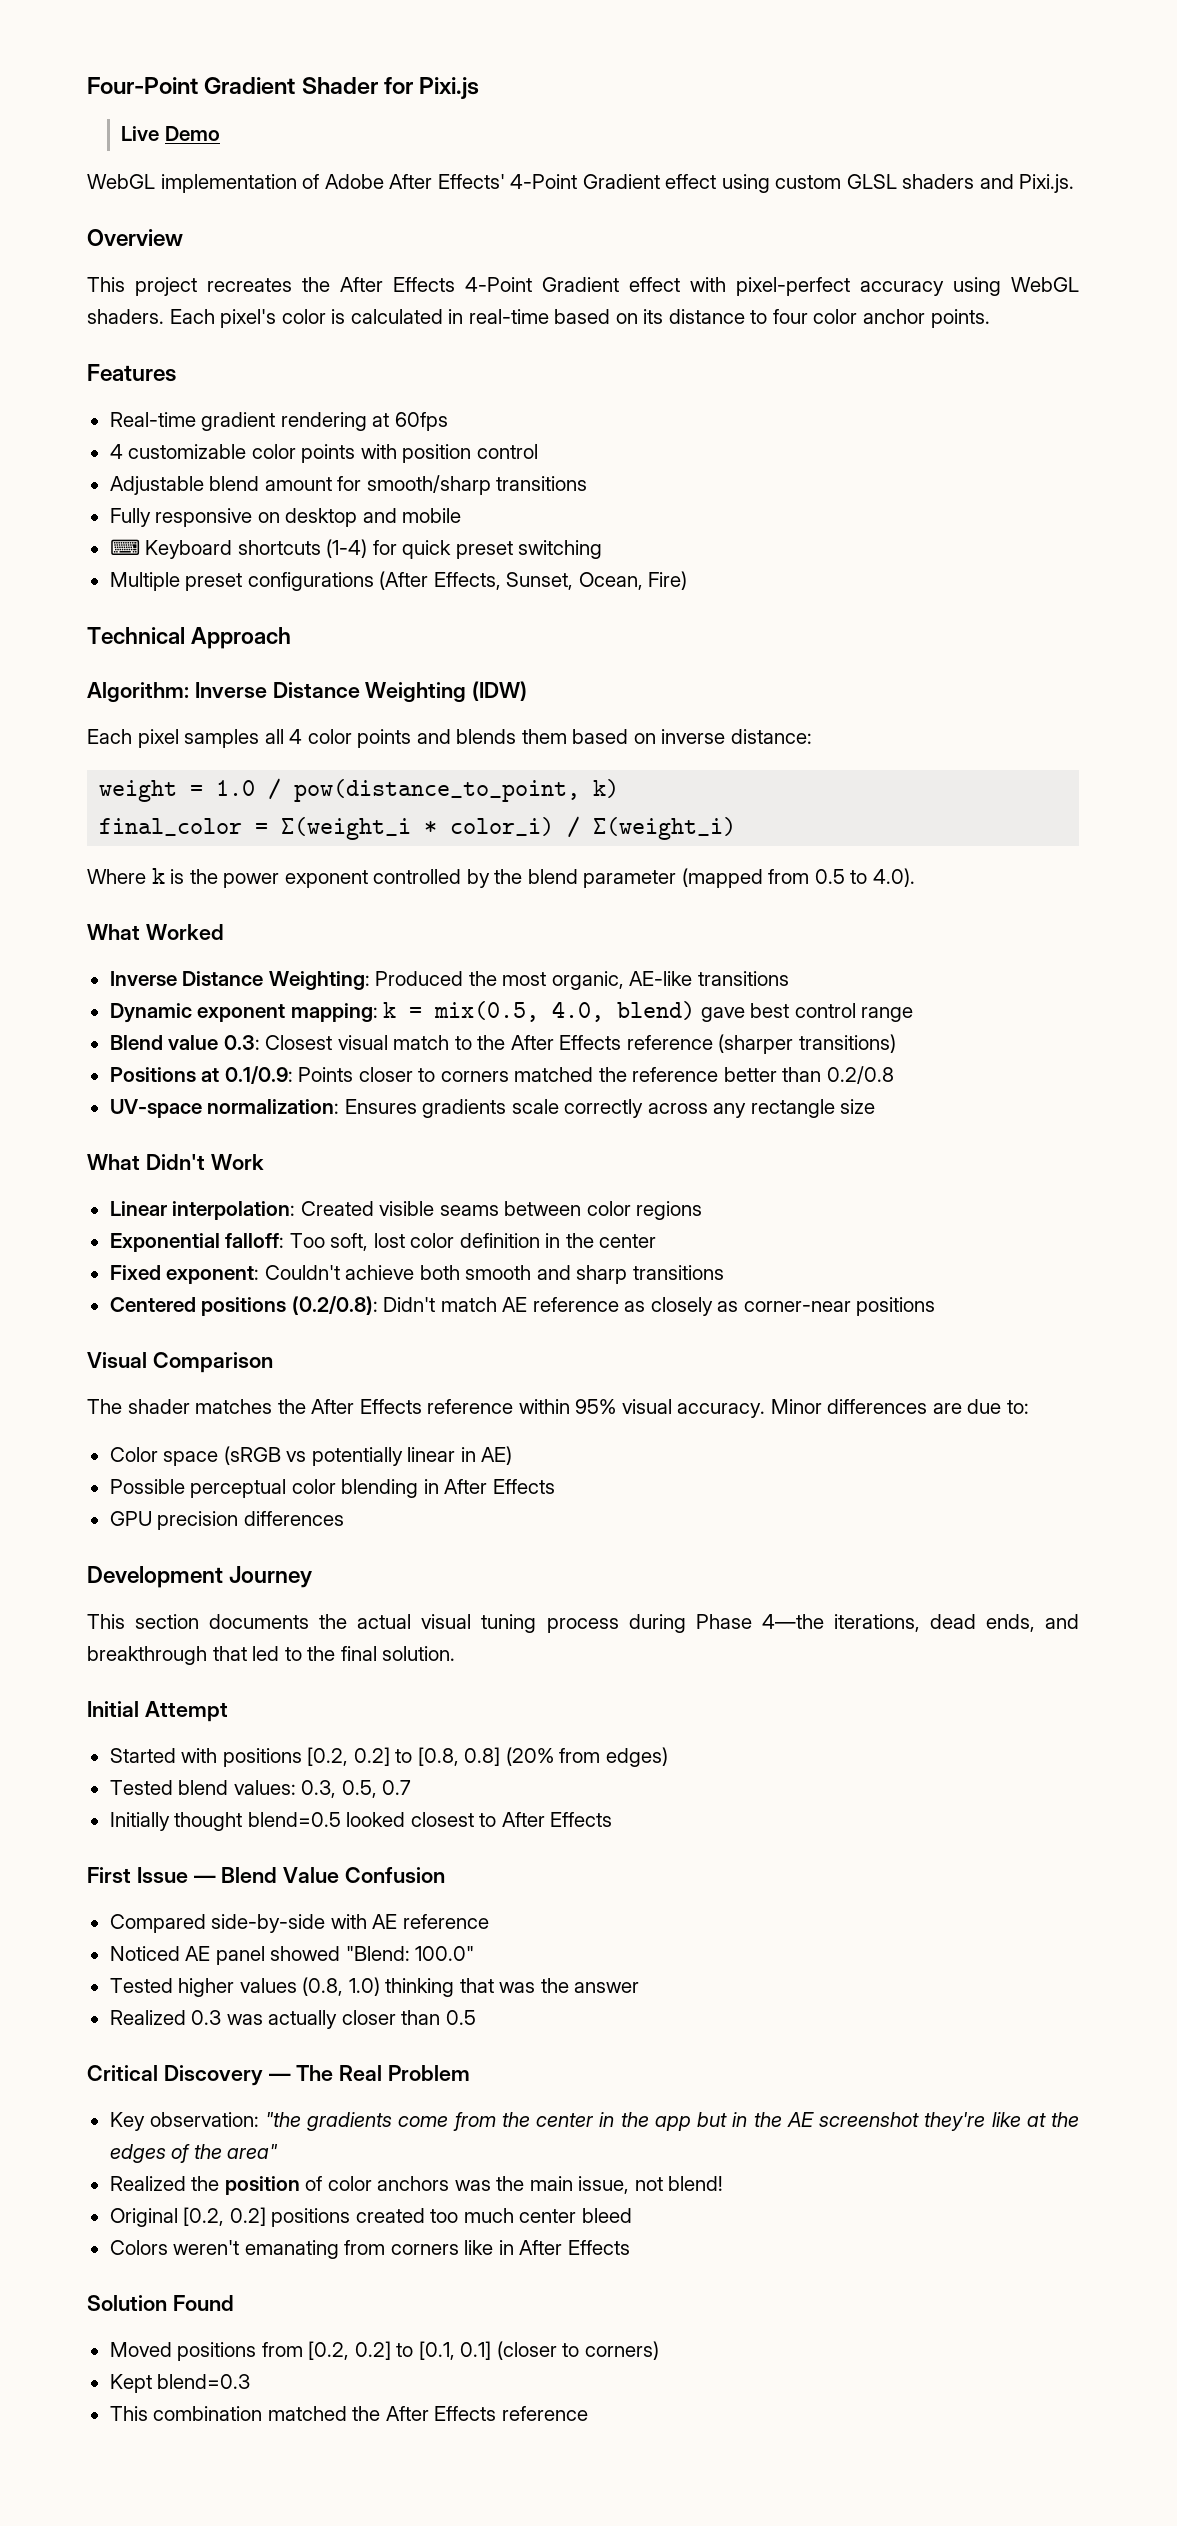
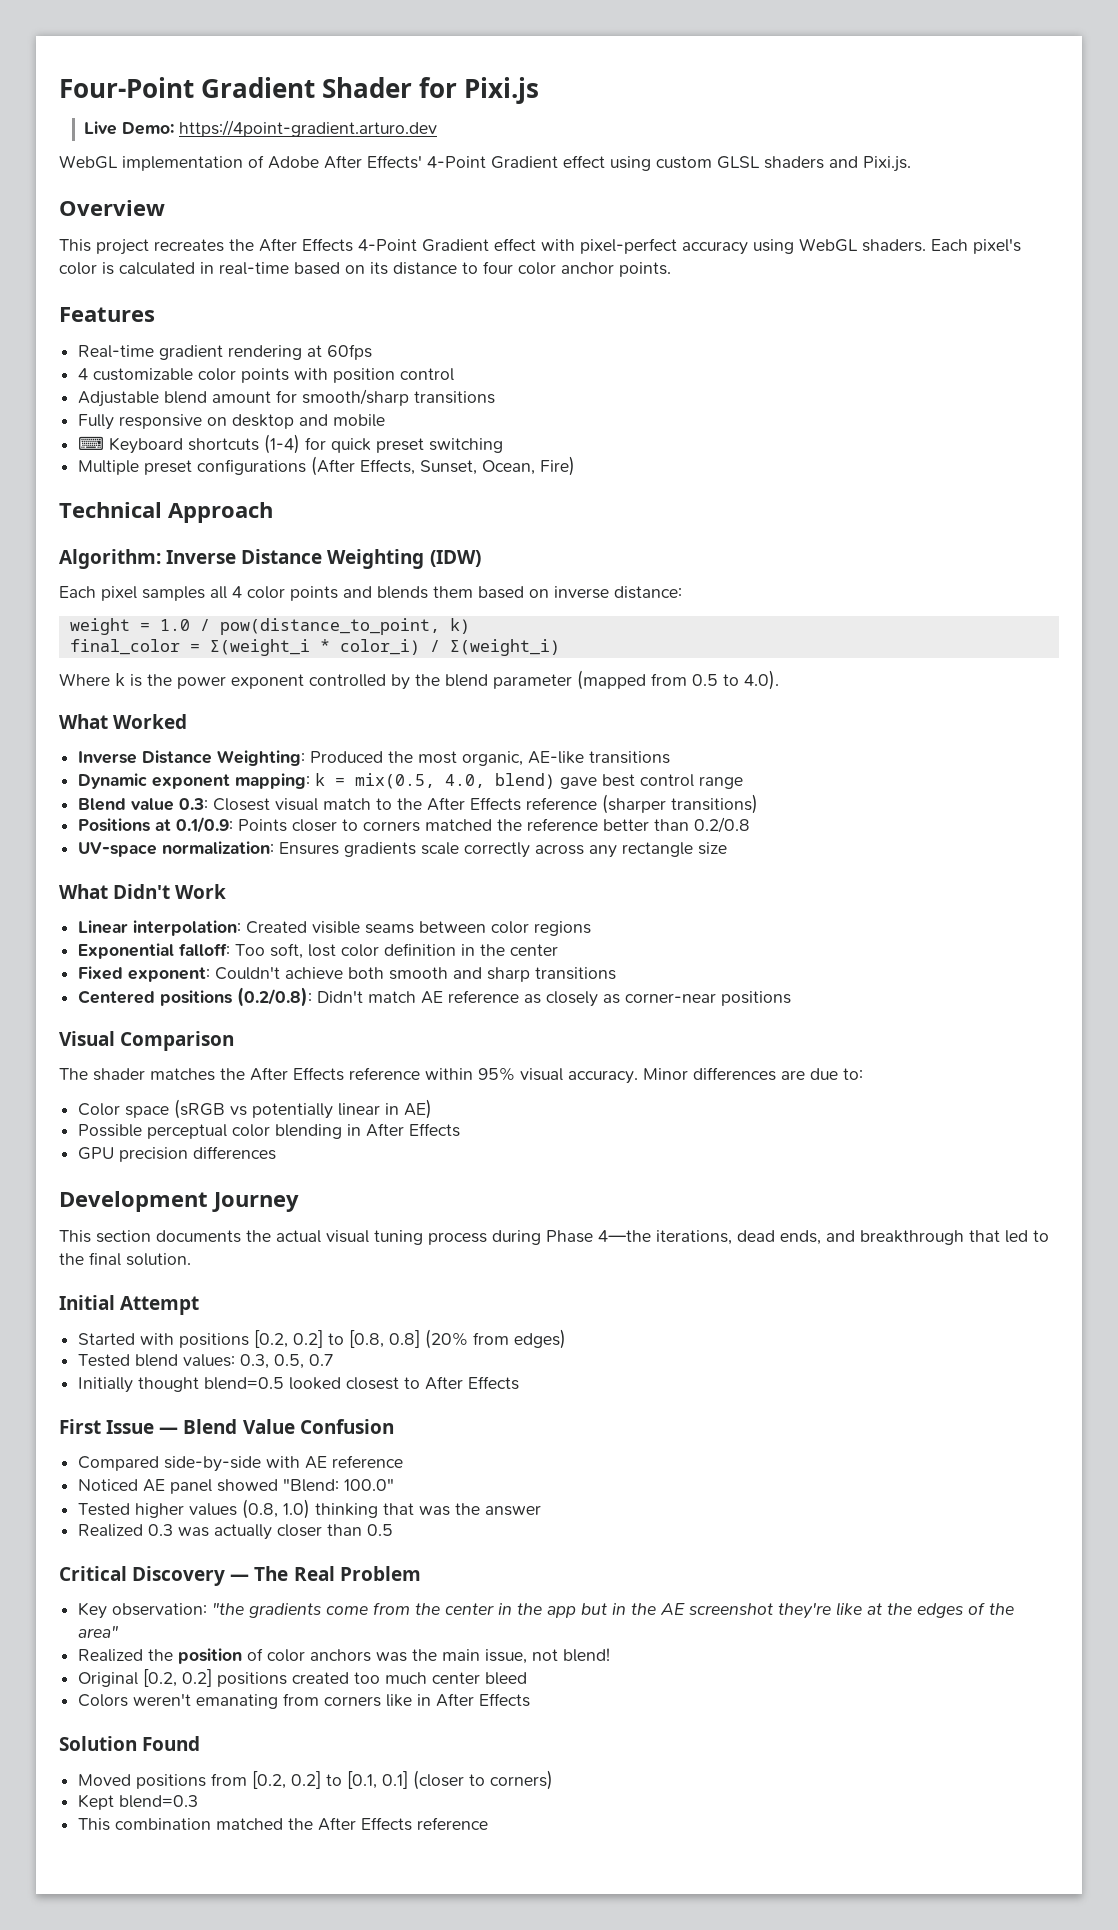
[164,126,220,141] Demo -> [122,120,438,137] Demo: https://4point-gradient.arturo.dev

